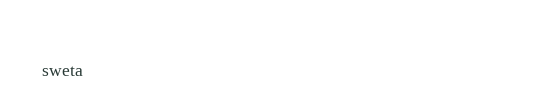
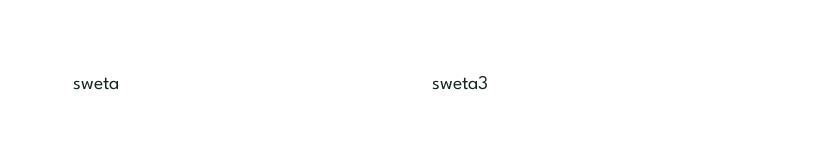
(83, 71) none -> [432,75,488,90] // sweta3

